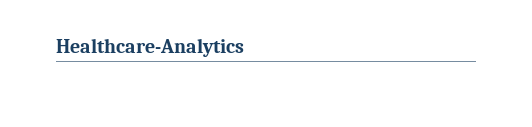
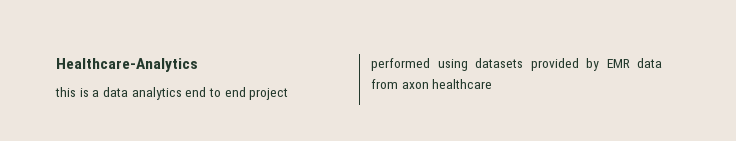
(244, 47) none -> [55,87,289,100] [371,58,662,71] [371,79,493,89] // this is a data analytics end to end project performed using datasets provided by EMR data from axon healthcare

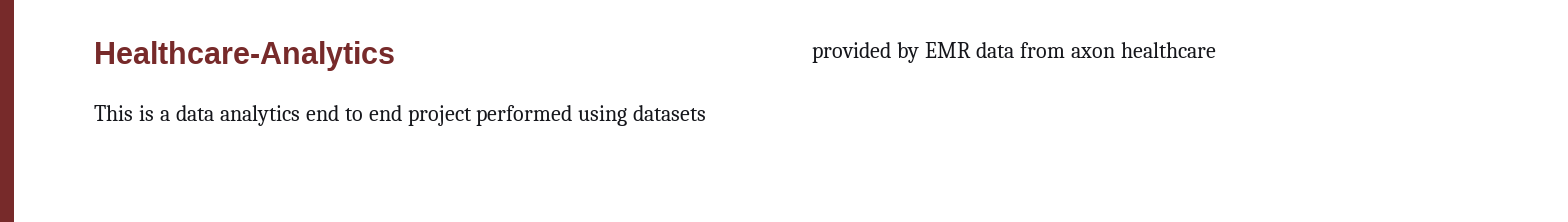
[55,87,76,97] this -> [94,105,133,121] This

